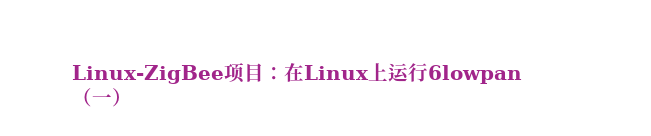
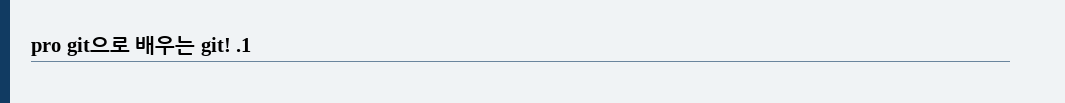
[72,63,522,84] [72,88,132,107] Linux-ZigBee项目：在Linux上运行6lowpan（一） -> [31,36,252,56] pro git으로 배우는 git! .1

